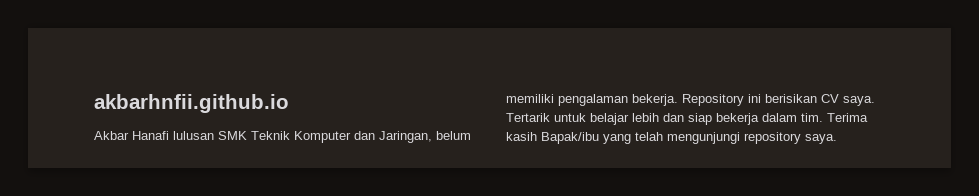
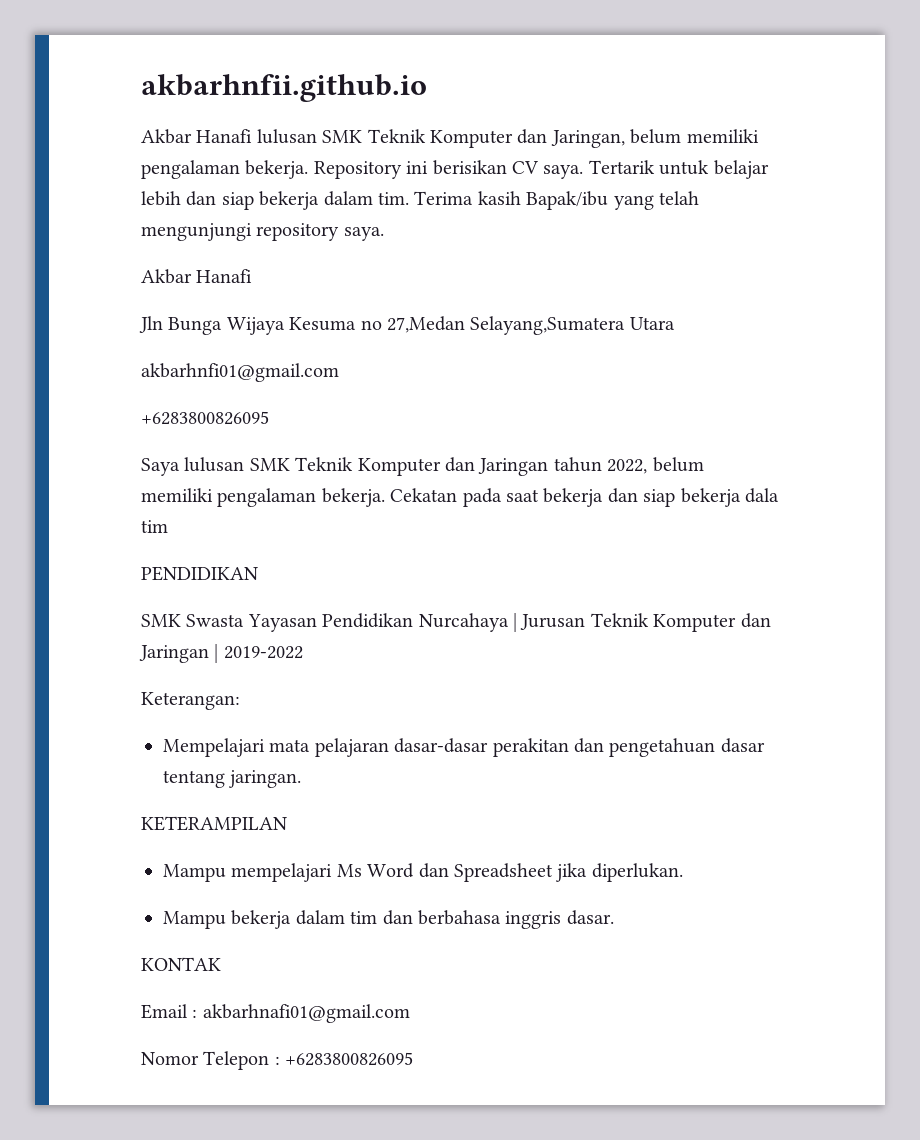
(837, 139) none -> [141,269,253,284] [139,316,675,335] [141,363,339,382] [141,411,269,425] [141,457,704,476] [141,488,779,507] [141,520,168,533] [141,566,258,581] [141,613,771,632] [139,644,303,663] [141,692,240,710] [163,738,765,757] [163,770,302,788] [141,816,287,831] [163,863,683,882] [163,910,614,929] [141,957,221,971] [141,1004,410,1023] [141,1051,414,1070] // Akbar Hanafi // Jln Bunga Wijaya Kesuma no 27,Medan Selayang,Sumatera Utara // akbarhnfi01@gmail.com // +6283800826095 // Saya lulusan SMK Teknik Komputer dan Jaringan tahun 2022, belum memiliki pengalaman bekerja. Cekatan pada saat bekerja dan siap bekerja dala tim // PENDIDIKAN // SMK Swasta Yayasan Pendidikan Nurcahaya | Jurusan Teknik Komputer dan Jaringan | 2019-2022 // Keterangan: // Mempelajari mata pelajaran dasar-dasar perakitan dan pengetahuan dasar tentang jaringan. // KETERAMPILAN // Mampu mempelajari Ms Word dan Spreadsheet jika diperlukan. // Mampu bekerja dalam tim dan berbahasa inggris dasar. // KONTAK // Email : akbarhnafi01@gmail.com // Nomor Telepon : +6283800826095

